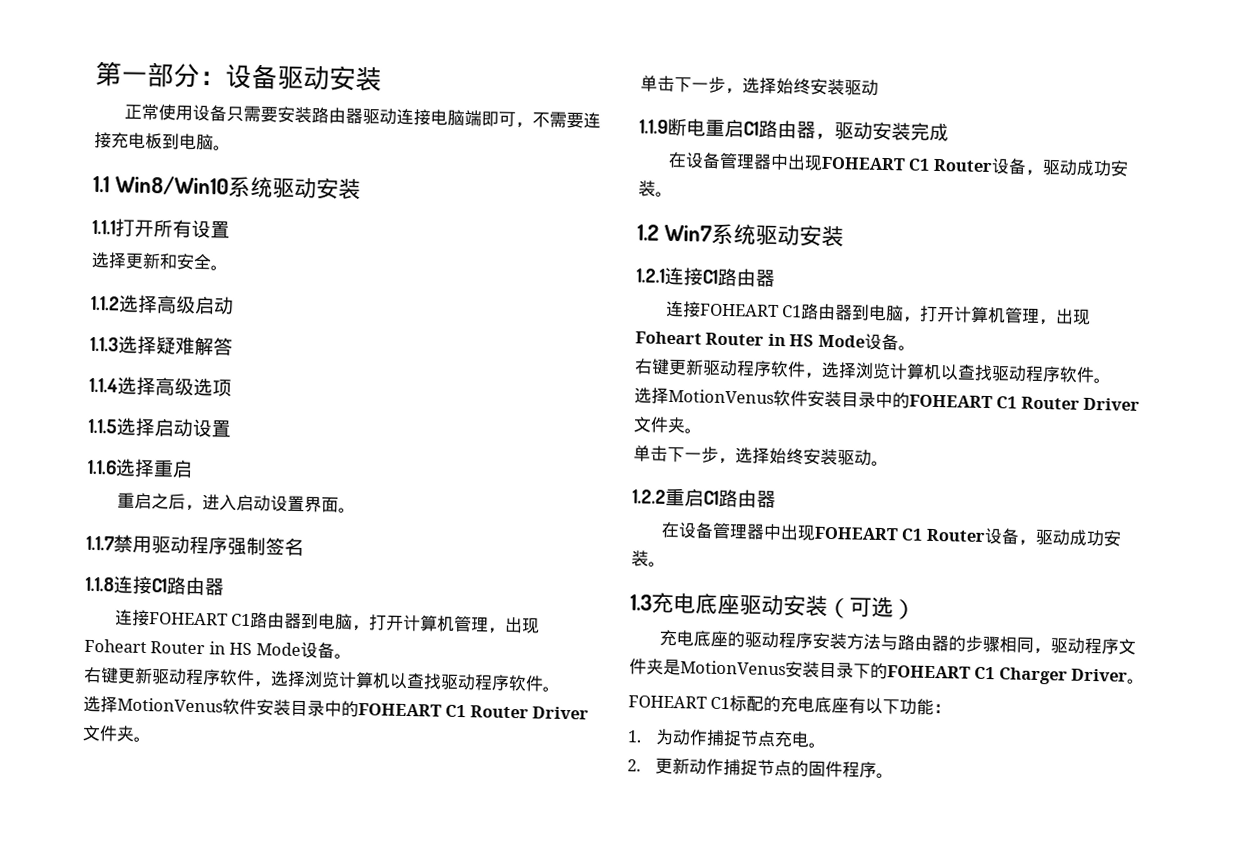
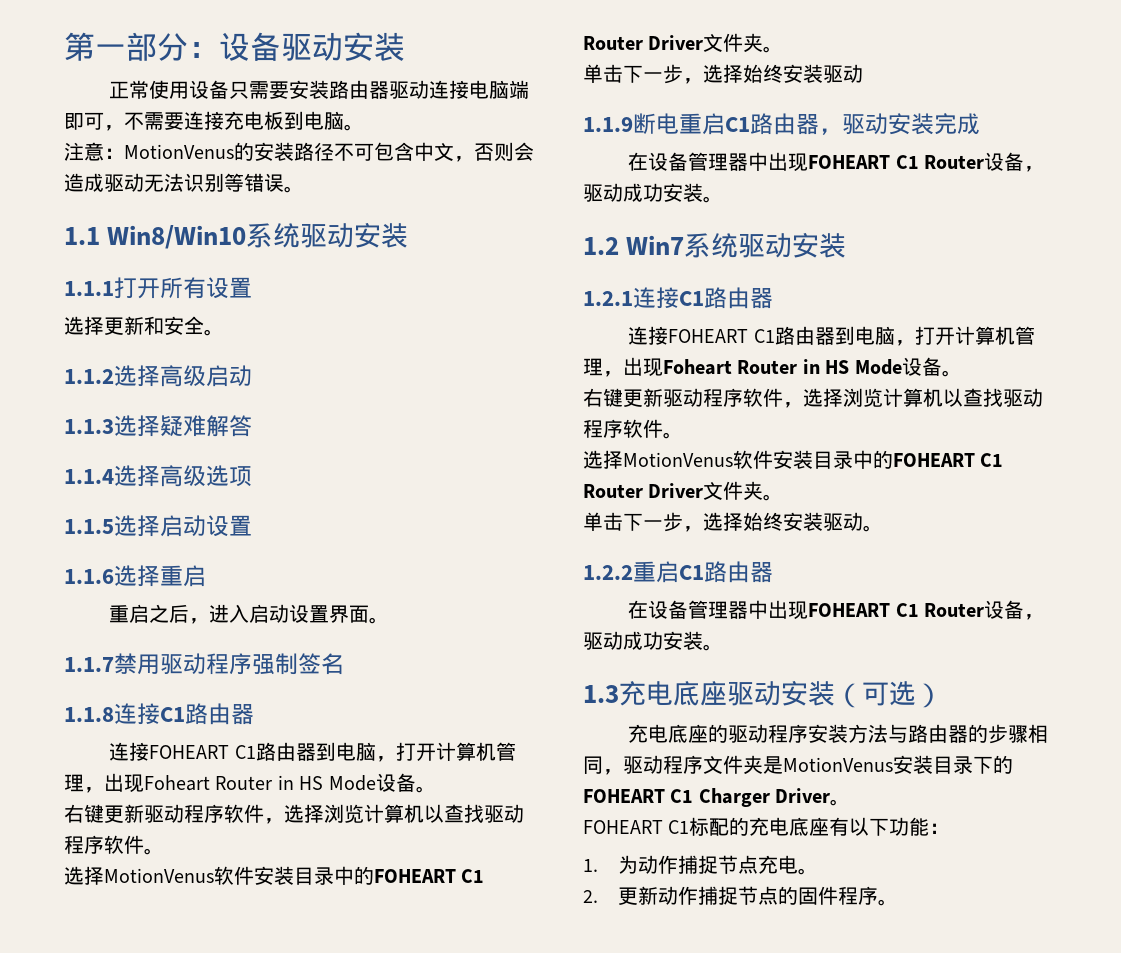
(231, 148) none -> [64,142,534,162] [64,173,304,193] // 注意：MotionVenus的安装路径不可包含中文，否则会造成驱动无法识别等错误。

